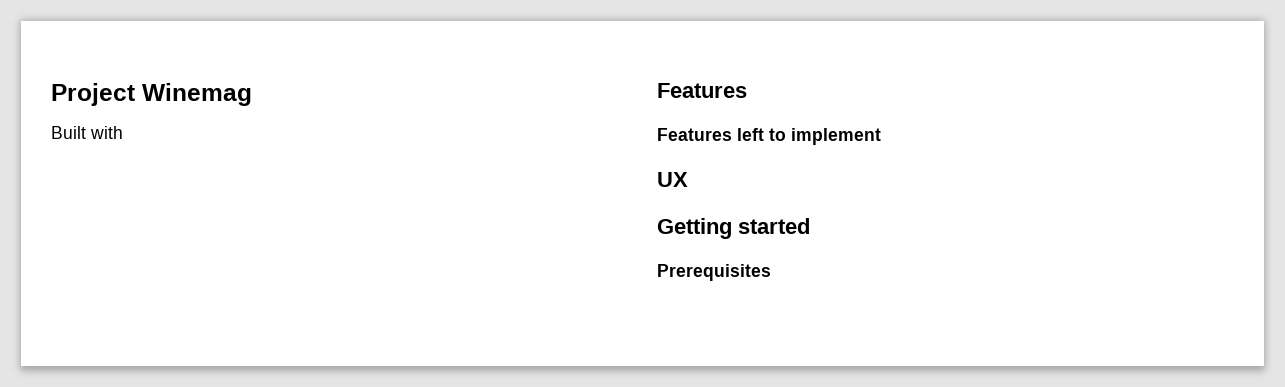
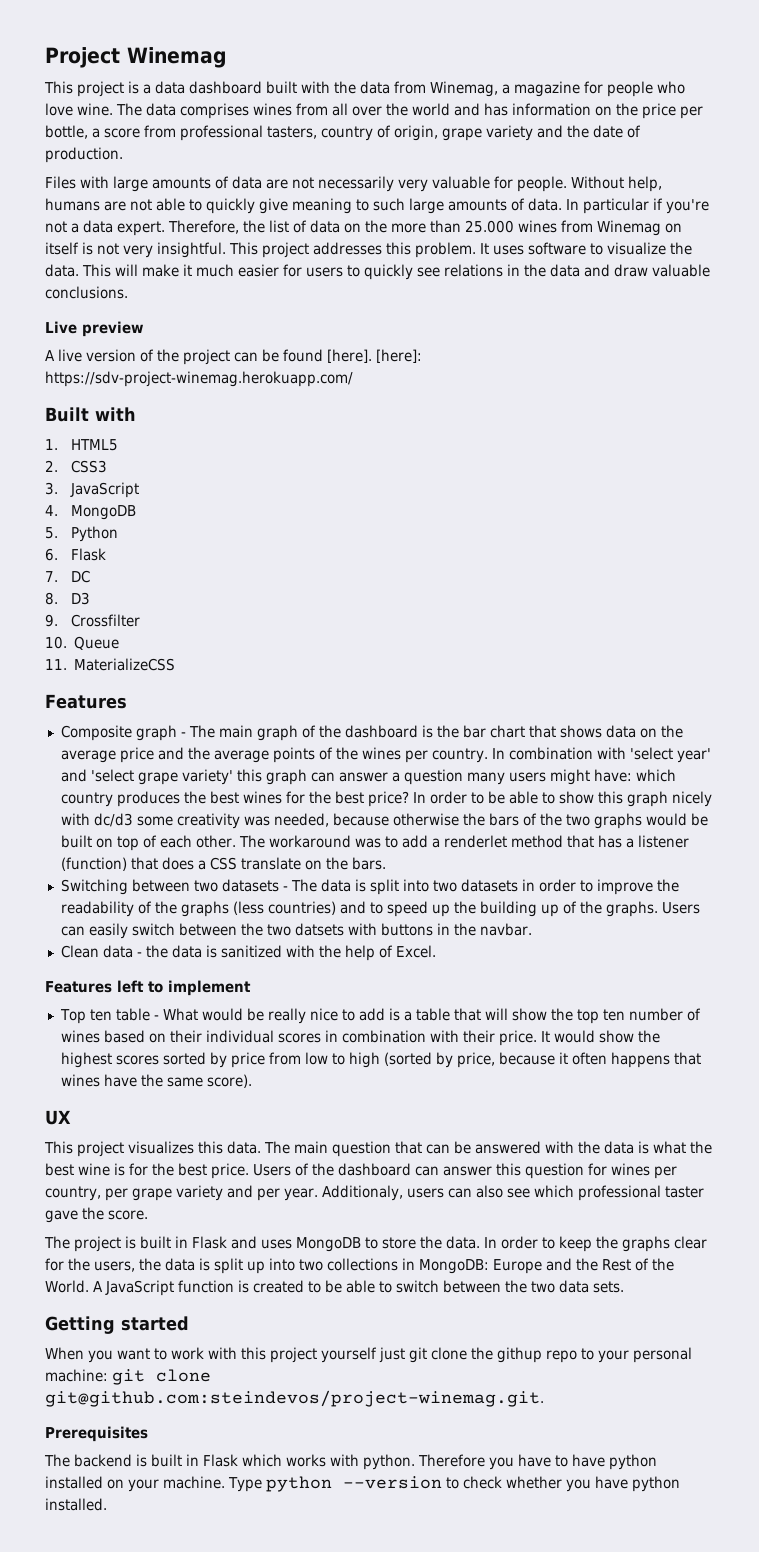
[51,126,123,139] [657,83,747,98] [657,128,881,145] [657,172,688,187] [657,218,810,239] [657,264,771,281] Built with // Features // Features left to implement // UX // Getting started // Prerequisites -> [44,81,685,97] [45,103,703,119] [45,125,641,141] [45,147,123,163] [45,176,662,192] [45,198,709,214] [45,220,682,236] [45,242,692,258] [45,264,710,280] [45,286,128,299] [45,321,143,337] [45,349,422,365] [45,371,353,387] [45,407,136,422] [45,439,119,451] [45,460,108,473] [45,482,140,498] [45,505,137,520] [45,526,119,542] [45,548,107,561] [45,570,91,583] [45,592,91,605] [45,614,141,627] [45,636,120,650] [45,658,176,671] [45,694,127,709] [60,725,683,741] [60,747,711,763] [60,769,676,785] [60,791,712,807] [60,813,708,829] [60,835,689,851] [60,857,386,871] [60,879,679,895] [60,901,700,917] [60,923,532,939] [60,945,436,961] [45,980,251,996] [59,1008,701,1024] [60,1030,660,1046] [60,1052,701,1068] [60,1074,252,1088] [45,1110,71,1125] [44,1141,712,1157] [45,1163,677,1179] [45,1185,704,1201] [45,1207,148,1223] [44,1236,707,1252] [45,1258,674,1274] [45,1280,624,1296] [45,1316,189,1334] [45,1347,692,1363] [45,1369,211,1385] [45,1390,544,1407] [45,1426,148,1442] [44,1454,657,1470] [45,1476,680,1492] [45,1498,107,1511] This project is a data dashboard built with the data from Winemag, a magazine for people who love wine. The data comprises wines from all over the world and has information on the price per bottle, a score from professional tasters, country of origin, grape variety and the date of production. // Files with large amounts of data are not necessarily very valuable for people. Without help, humans are not able to quickly give meaning to such large amounts of data. In particular if you're not a data expert. Therefore, the list of data on the more than 25.000 wines from Winemag on itself is not very insightful. This project addresses this problem. It uses software to visualize the data. This will make it much easier for users to quickly see relations in the data and draw valuable conclusions. // Live preview // A live version of the project can be found [here]. [here]: https://sdv-project-winemag.herokuapp.com/ // Built with // 1. HTML5 // 2. CSS3 // 3. JavaScript // 4. MongoDB // 5. Python // 6. Flask // 7. DC // 8. D3 // 9. Crossfilter // 10. Queue // 11. MaterializeCSS // Features // Composite graph - The main graph of the dashboard is the bar chart that shows data on the average price and the average points of the wines per country. In combination with 'select year' and 'select grape variety' this graph can answer a question many users might have: which country produces the best wines for the best price? In order to be able to show this graph nicely with dc/d3 some creativity was needed, because otherwise the bars of the two graphs would be built on top of each other. The workaround was to add a renderlet method that has a listener (function) that does a CSS translate on the bars. // Switching between two datasets - The data is split into two datasets in order to improve the readability of the graphs (less countries) and to speed up the building up of the graphs. Users can easily switch between the two datsets with buttons in the navbar. // Clean data - the data is sanitized with the help of Excel. // Features left to implement // Top ten table - What would be really nice to add is a table that will show the top ten number of wines based on their individual scores in combination with their price. It would show the highest scores sorted by price from low to high (sorted by price, because it often happens that wines have the same score). // UX // This project visualizes this data. The main question that can be answered with the data is what the best wine is for the best price. Users of the dashboard can answer this question for wines per country, per grape variety and per year. Additionaly, users can also see which professional taster gave the score. // The project is built in Flask and uses MongoDB to store the data. In order to keep the graphs clear for the users, the data is split up into two collections in MongoDB: Europe and the Rest of the World. A JavaScript function is created to be able to switch between the two data sets. // Getting started // When you want to work with this project yourself just git clone the githup repo to your personal machine: git clone git@github.com:steindevos/project-winemag.git. // Prerequisites // The backend is built in Flask which works with python. Therefore you have to have python installed on your machine. Type python --version to check whether you have python installed.

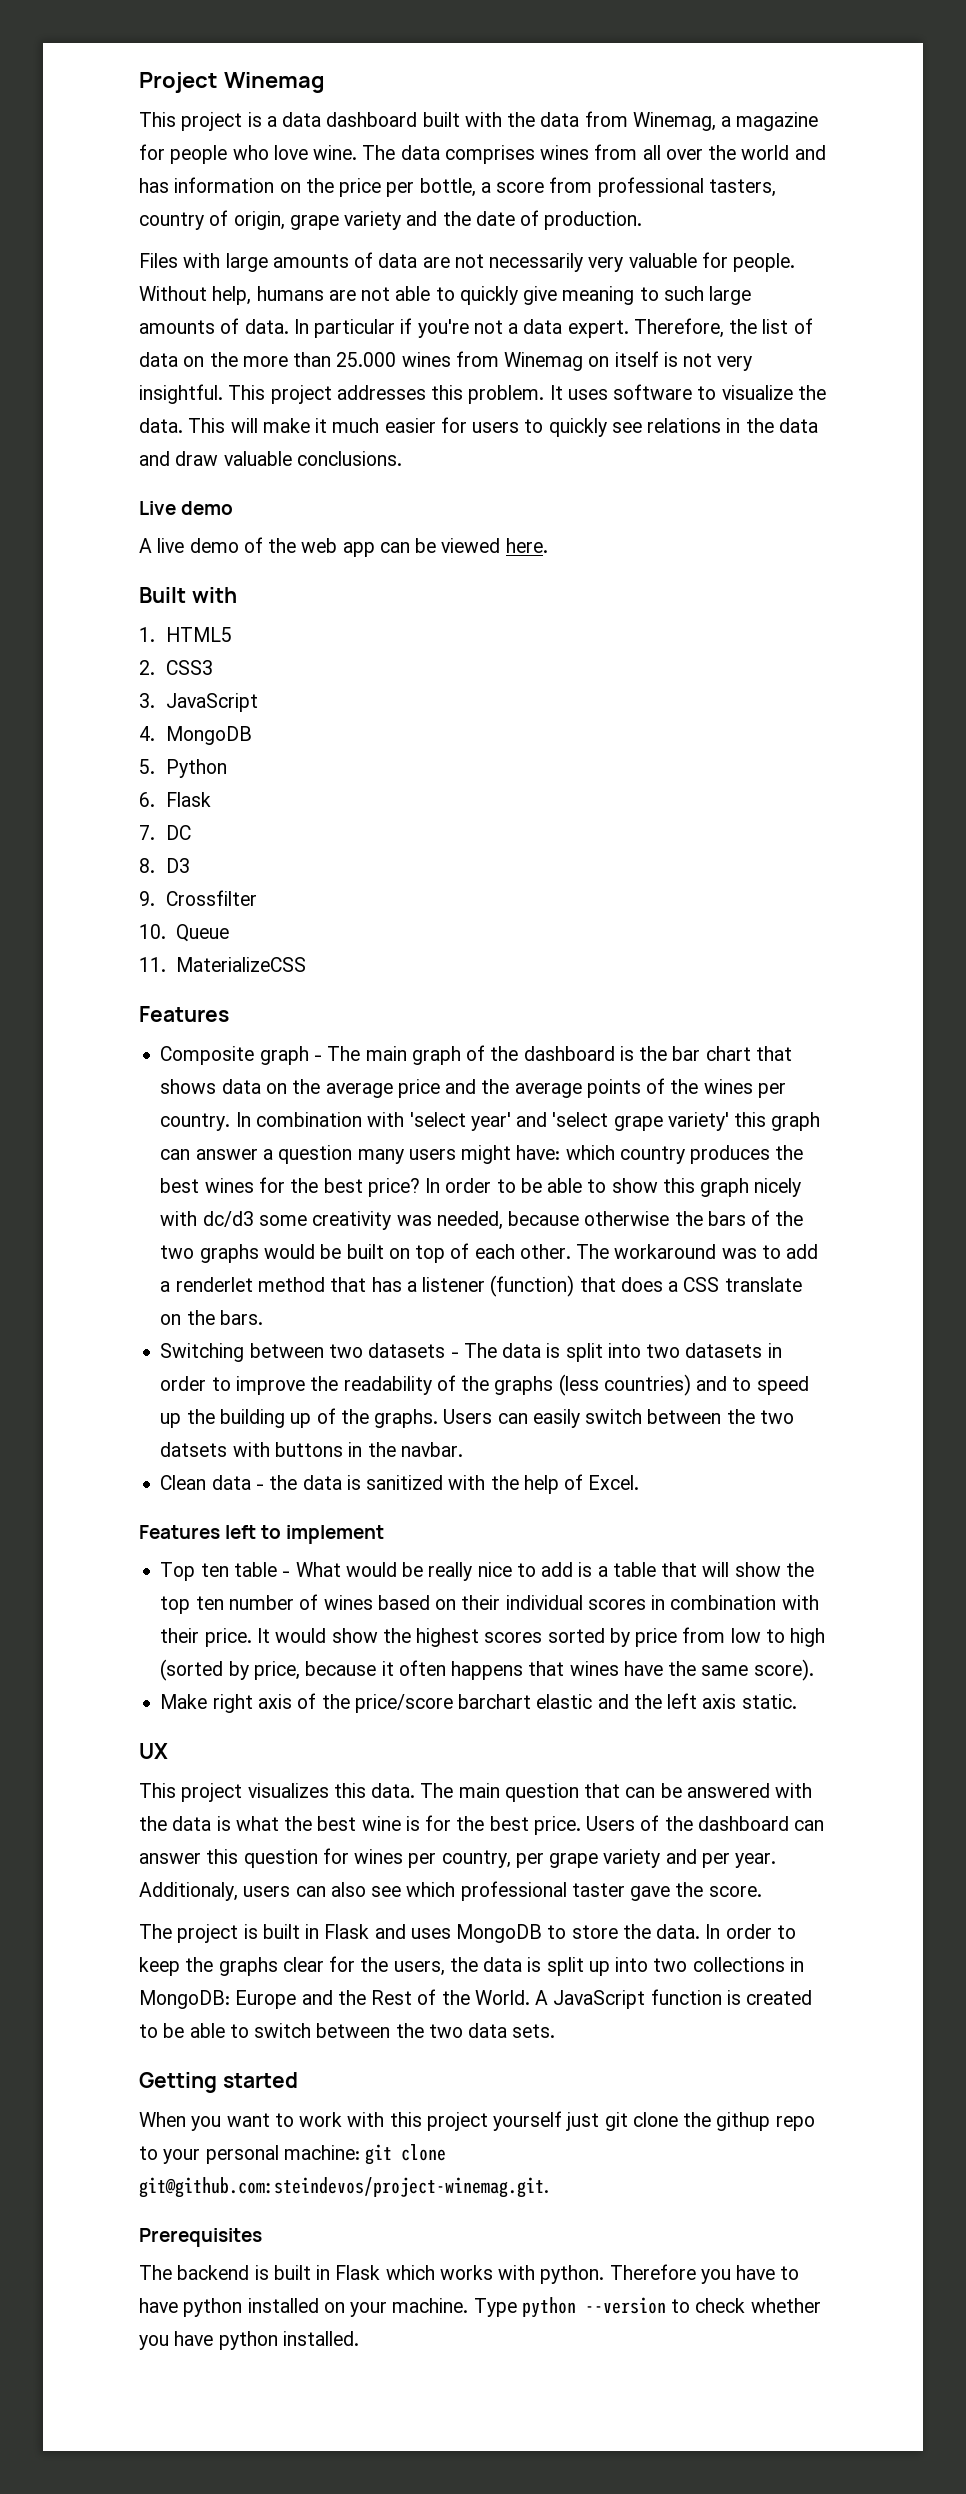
[82,321,143,337] preview -> [181,501,234,515] demo
[86,349,422,365] [45,371,353,387] version of the project can be found [here]. [here]: https://sdv-project-winemag.herokuapp.com/ -> [189,537,548,557] demo of the web app can be viewed here.
(252, 1081) none -> [160,1693,797,1713] // Make right axis of the price/score barchart elastic and the left axis static.

